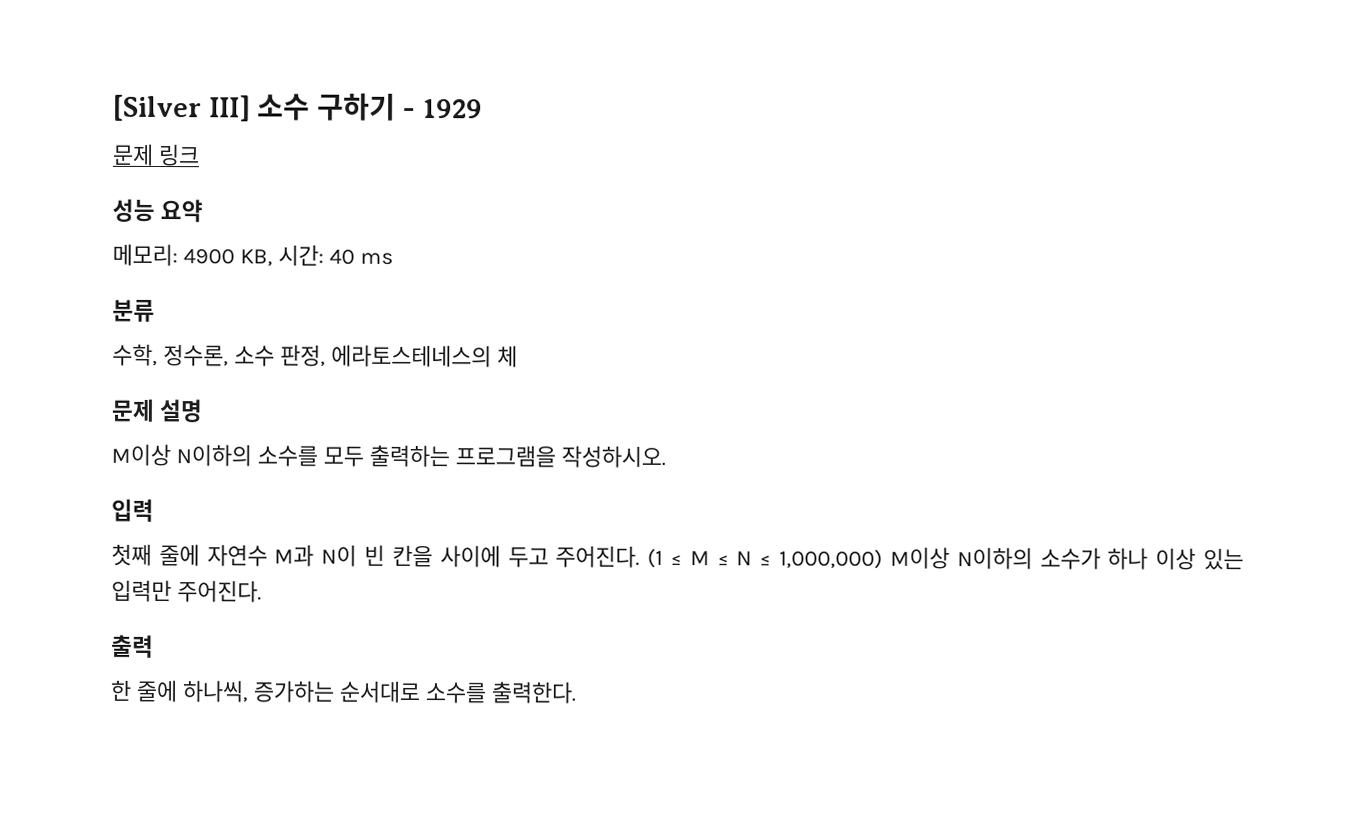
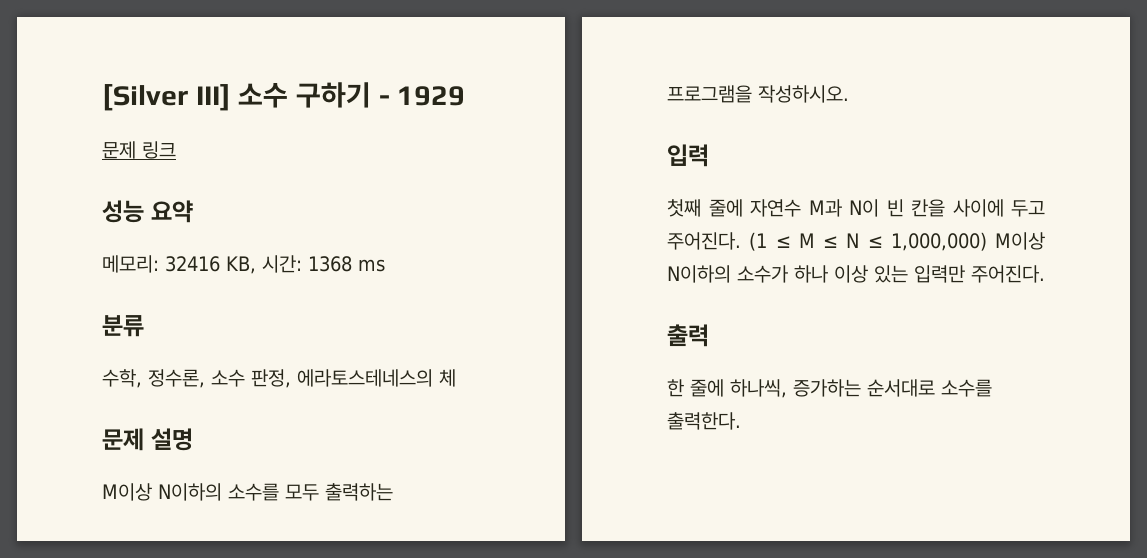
[182,248,235,265] 4900 -> [165,256,220,272] 32416
[328,248,355,265] 40 -> [308,256,352,272] 1368

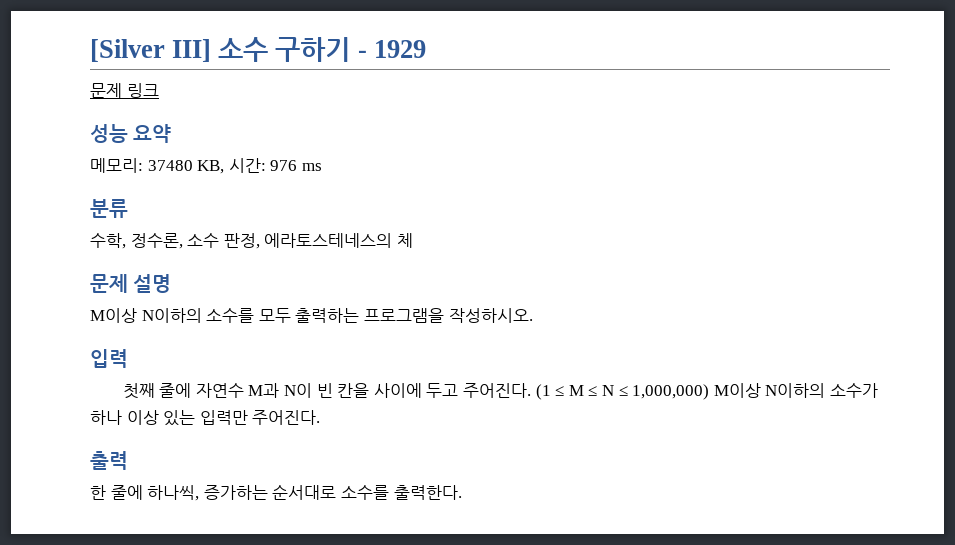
[165,256,220,272] 32416 -> [147,160,193,171] 37480
[308,256,352,272] 1368 -> [270,160,298,171] 976

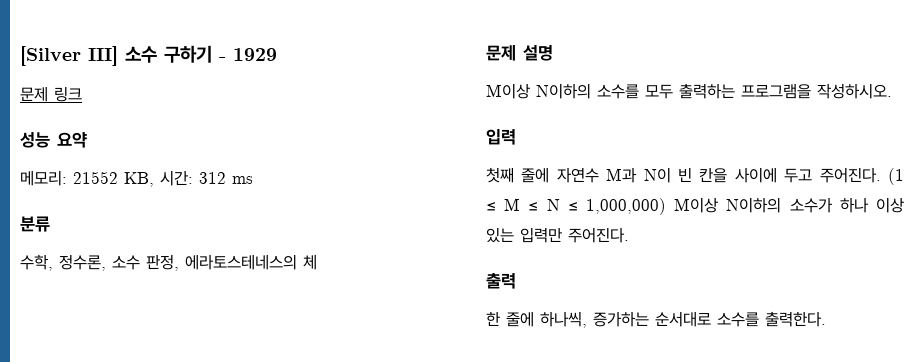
[147,160,193,171] 37480 -> [73,171,118,184] 21552
[270,160,298,171] 976 -> [199,172,226,184] 312

